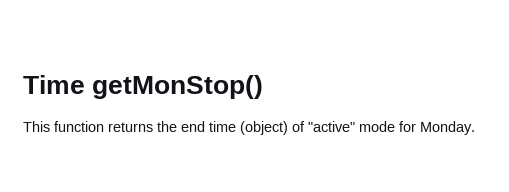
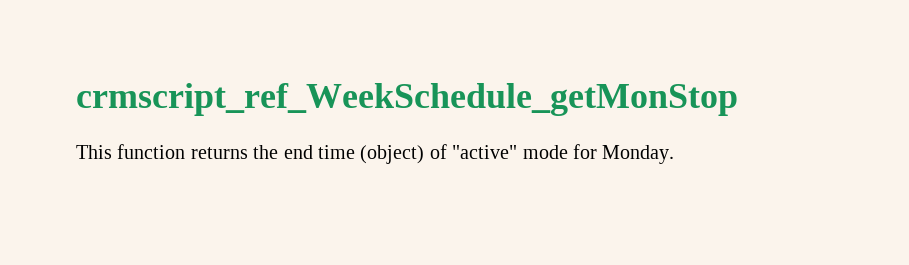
[23,75,264,99] Time getMonStop() -> [76,83,738,116] crmscript_ref_WeekSchedule_getMonStop

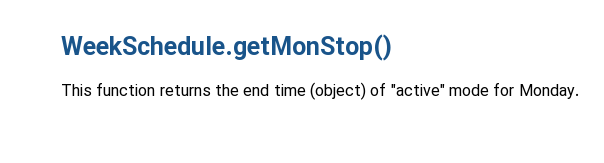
[76,83,738,116] crmscript_ref_WeekSchedule_getMonStop -> [61,34,392,61] WeekSchedule.getMonStop()

